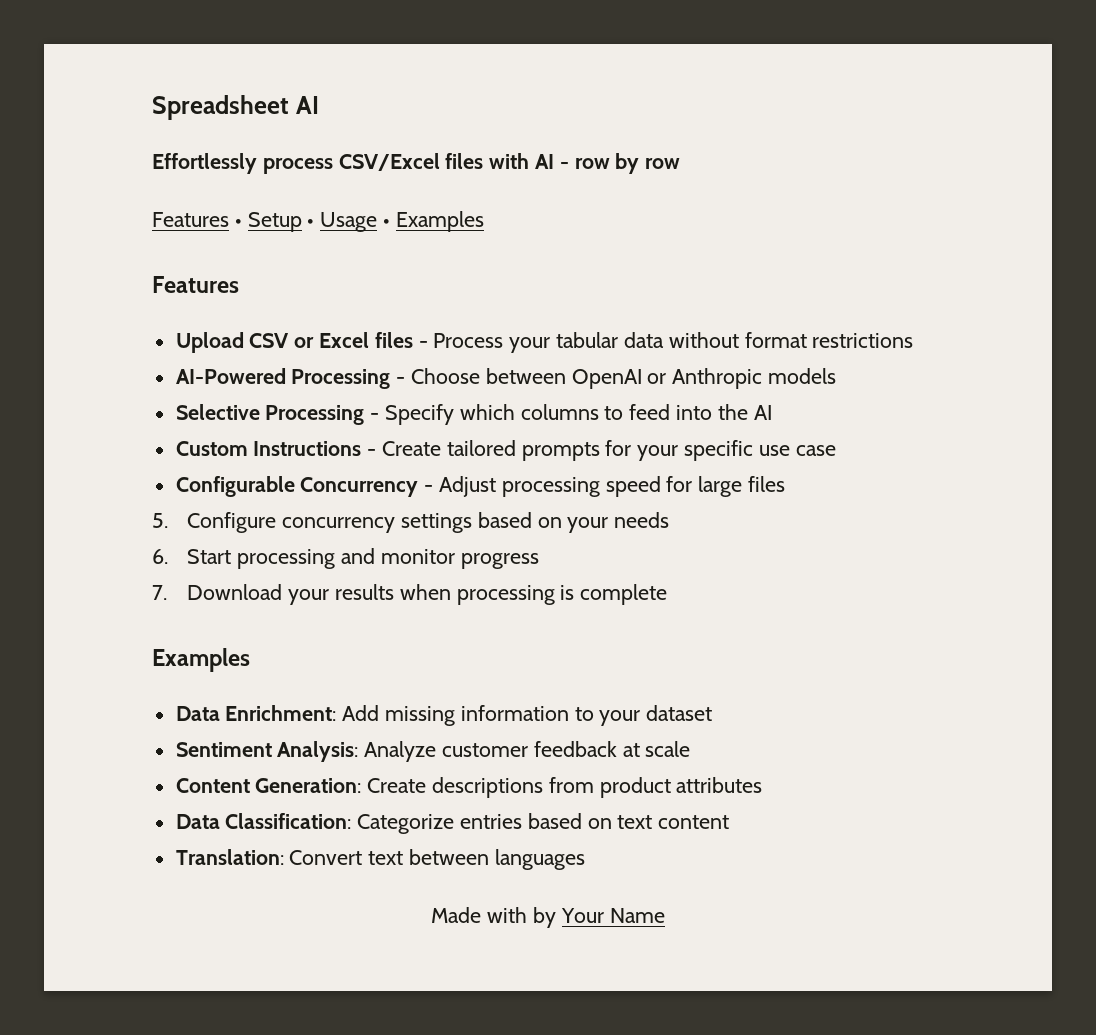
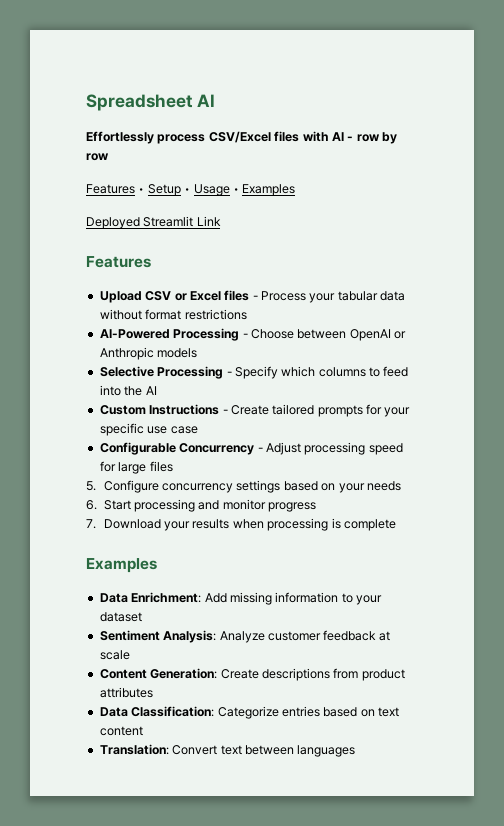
(484, 221) none -> [86,216,221,229] // Deployed Streamlit Link
[431,907,665,928] // Made with by Your Name -> (356, 751) none

